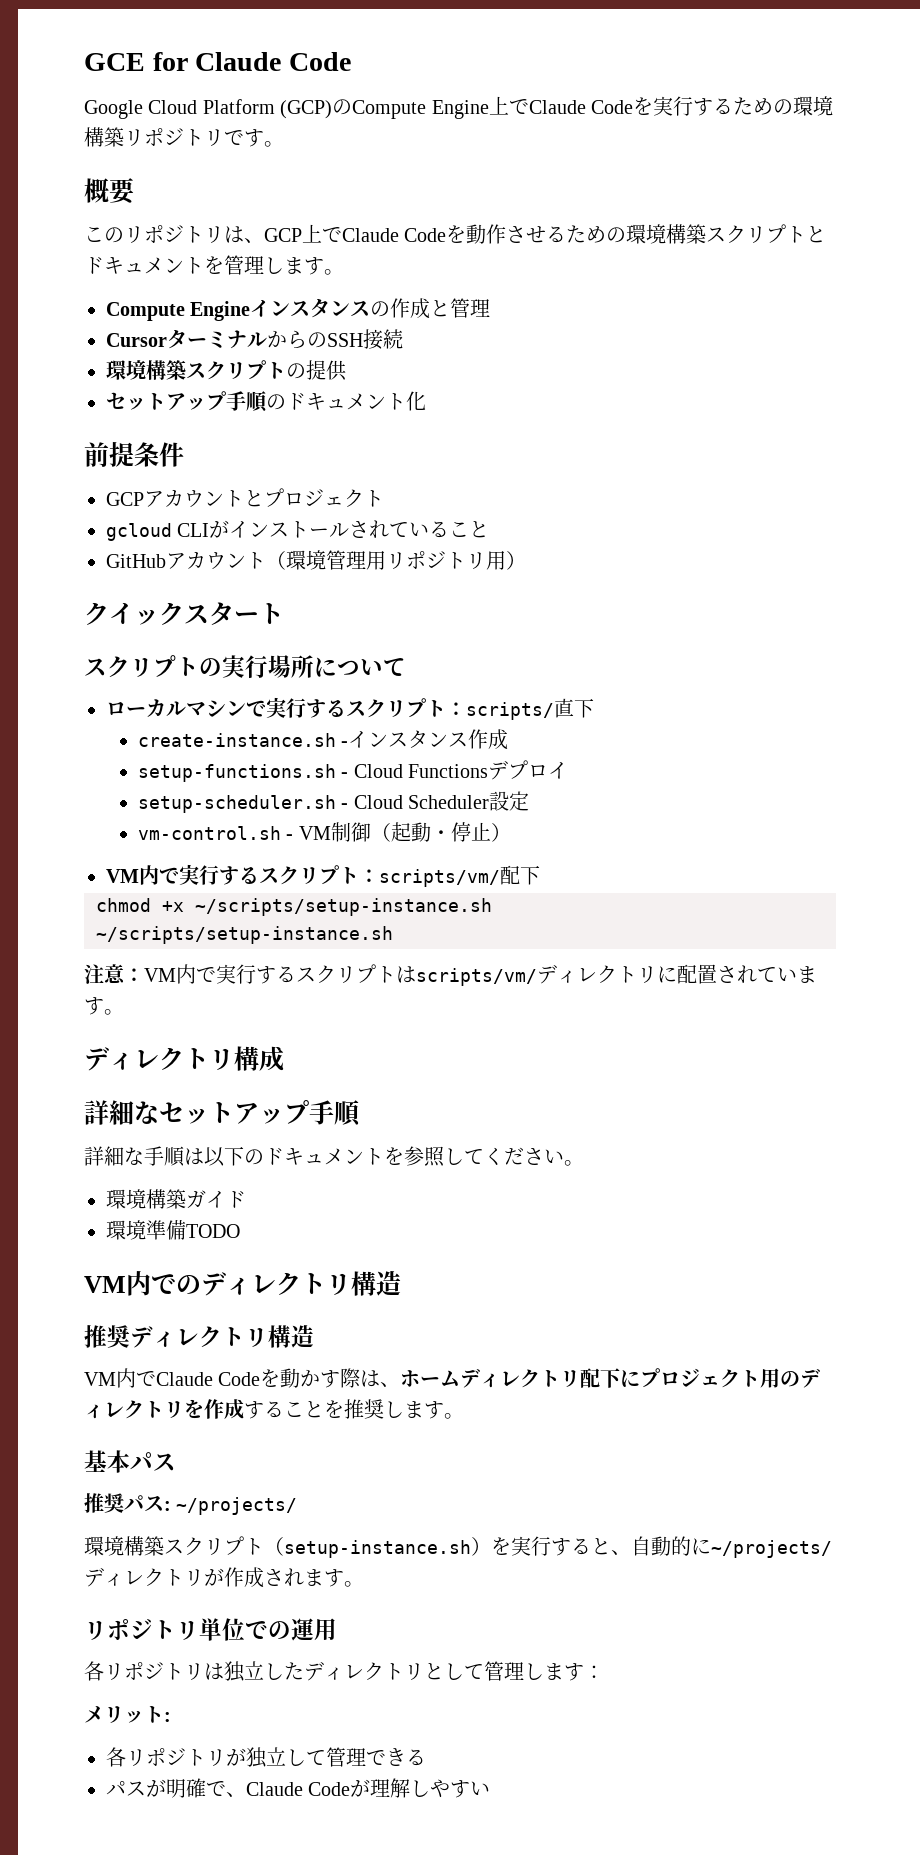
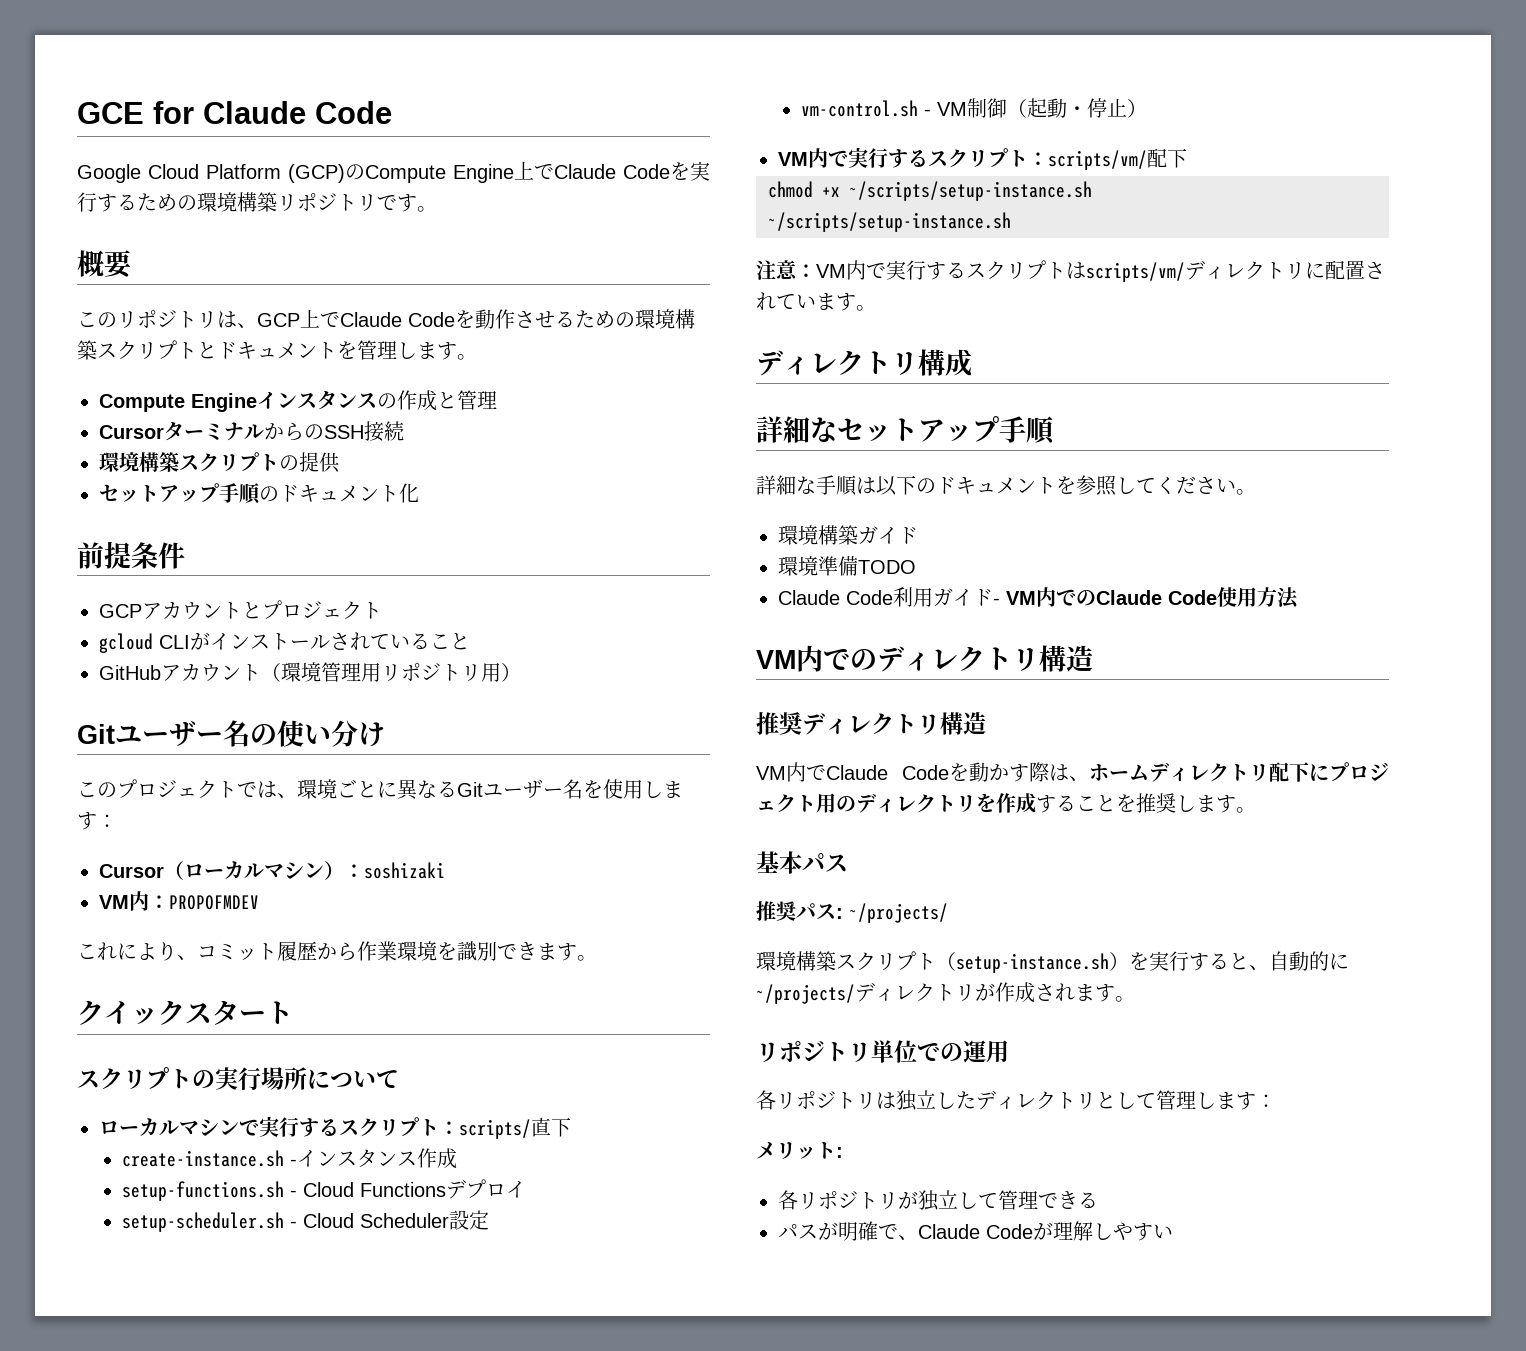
(526, 560) none -> [77,720,385,747] [77,779,683,800] [77,812,117,830] [99,861,445,880] [99,891,259,911] [77,941,597,961] // Gitユーザー名の使い分け // このプロジェクトでは、環境ごとに異なるGitユーザー名を使用します： // Cursor（ローカルマシン）：soshizaki // VM内：PROPOFMDEV // これにより、コミット履歴から作業環境を識別できます。
(240, 1231) none -> [778,587,1299,609] // Claude Code利用ガイド- VM内でのClaude Code使用方法

